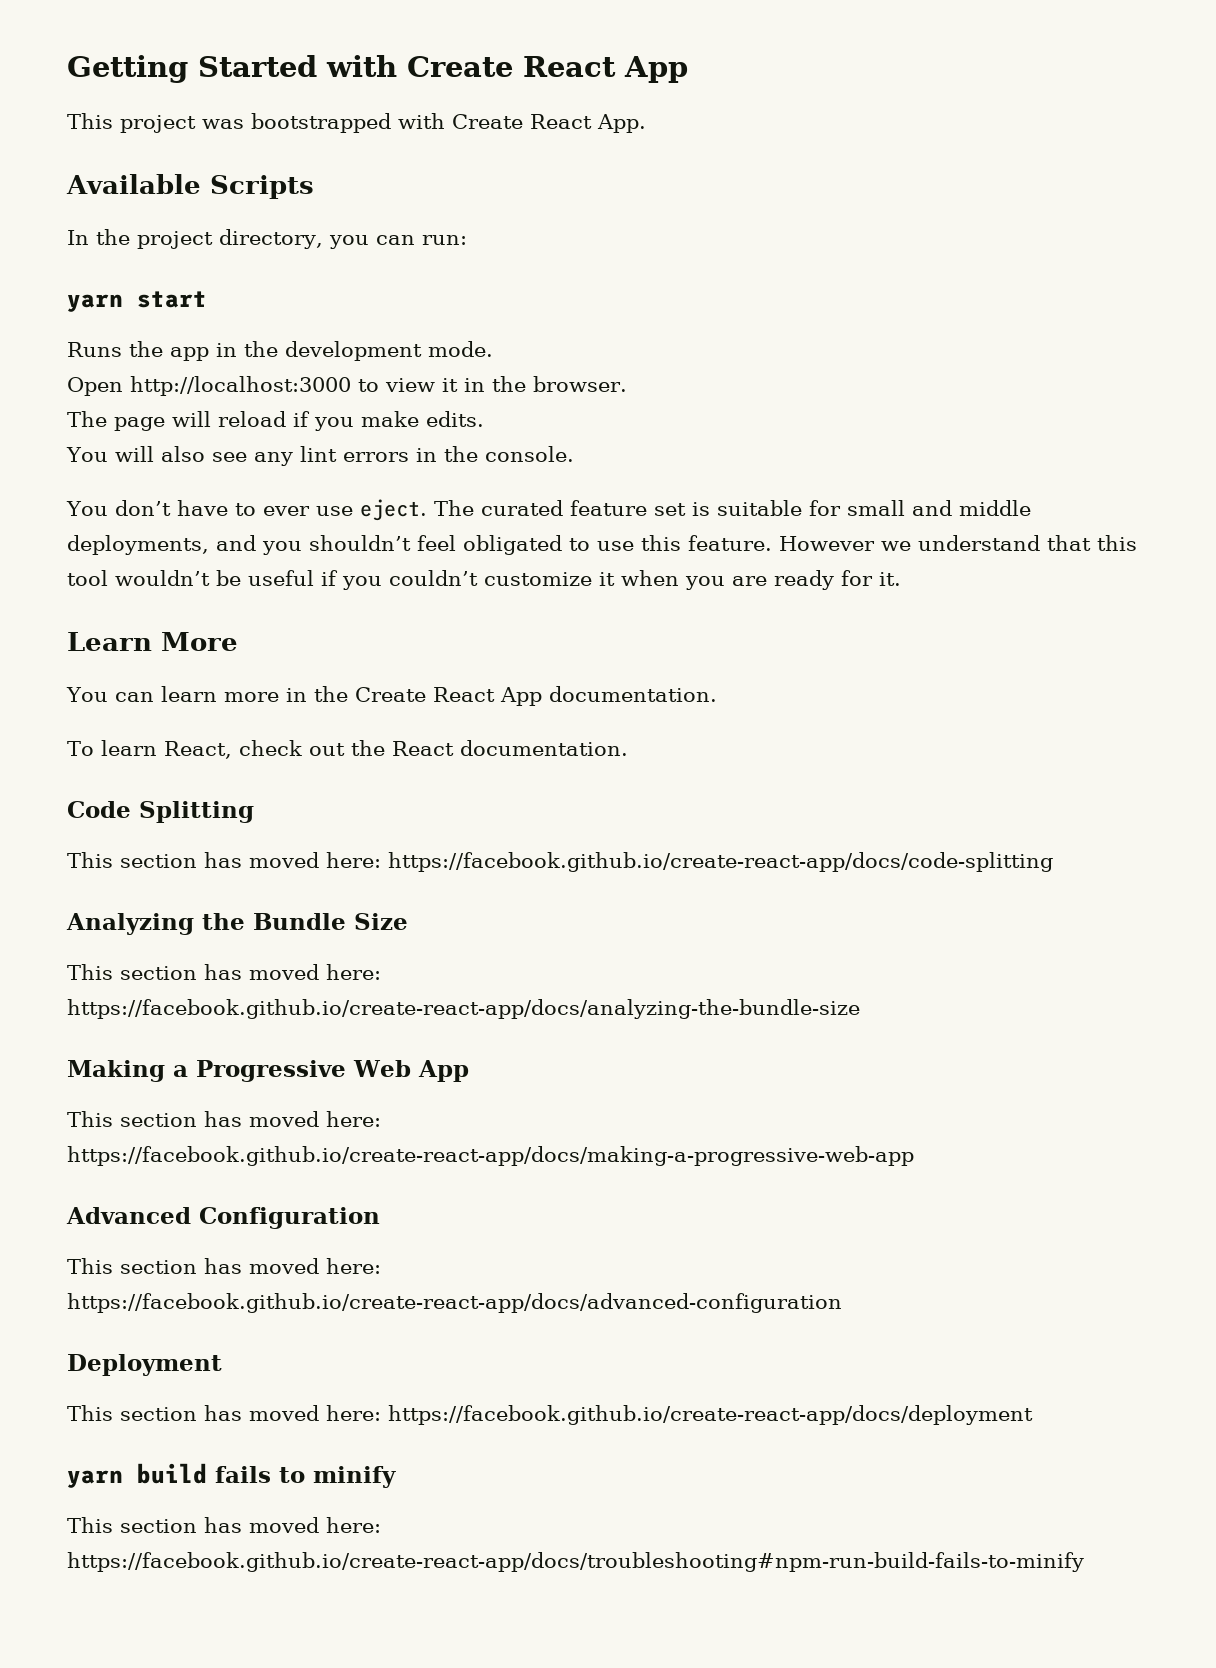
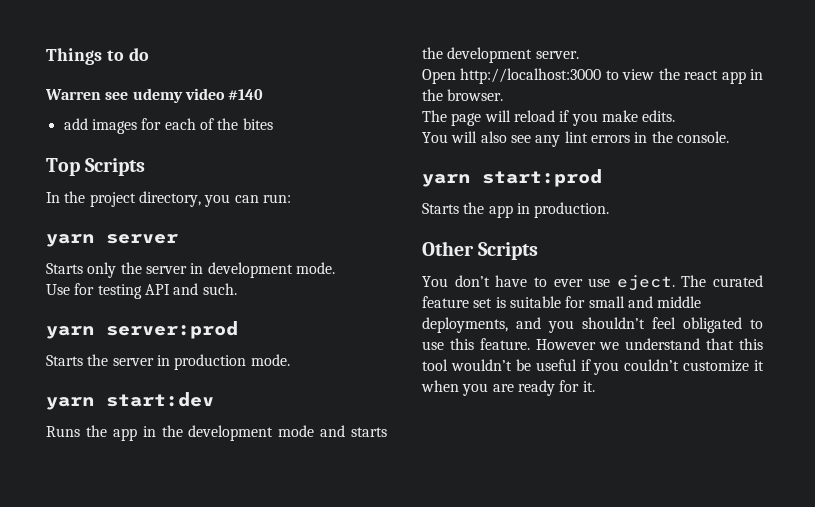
[67,55,688,83] [67,113,646,133] [66,174,201,194] Getting Started with Create React App // This project was bootstrapped with Create React App. // Available -> [46,48,149,65] [45,88,264,103] [63,118,273,134] [46,158,80,176] Things to do // Warren see udemy video #140 // add images for each of the bites // Top
[137,291,207,308] start -> [106,234,178,244] [46,262,335,278] [46,283,237,299] [46,321,238,339] [46,354,290,370] [46,392,214,410] server // Starts only the server in development mode. // Use for testing API and such. // yarn server:prod // Starts the server in production mode. // yarn start:dev
[428,341,493,357] mode. -> [278,425,387,437] [422,47,579,63] mode and starts the development server.
[442,378,458,392] it -> [658,68,746,84] the react app
(574, 454) none -> [422,169,602,187] [422,202,610,218] [422,241,539,260] // yarn start:prod // Starts the app in production. // Other Scripts
[67,632,238,651] [66,686,717,706] [67,740,628,759] [67,801,254,823] [67,852,1053,872] [66,913,408,935] [67,964,381,980] [67,999,860,1019] [67,1060,469,1082] [67,1111,381,1127] [67,1146,914,1166] [66,1207,380,1229] [67,1258,381,1274] [67,1293,842,1313] [67,1354,222,1376] [67,1405,1033,1425] [67,1463,396,1488] [67,1517,381,1533] [67,1552,1084,1572] // Learn More // You can learn more in the Create React App documentation. // To learn React, check out the React documentation. // Code Splitting // This section has moved here: https://facebook.github.io/create-react-app/docs/code-splitting // Analyzing the Bundle Size // This section has moved here: https://facebook.github.io/create-react-app/docs/analyzing-the-bundle-size // Making a Progressive Web App // This section has moved here: https://facebook.github.io/create-react-app/docs/making-a-progressive-web-app // Advanced Configuration // This section has moved here: https://facebook.github.io/create-react-app/docs/advanced-configuration // Deployment // This section has moved here: https://facebook.github.io/create-react-app/docs/deployment // yarn build fails to minify // This section has moved here: https://facebook.github.io/create-react-app/docs/troubleshooting#npm-run-build-fails-to-minify -> (595, 386) none

